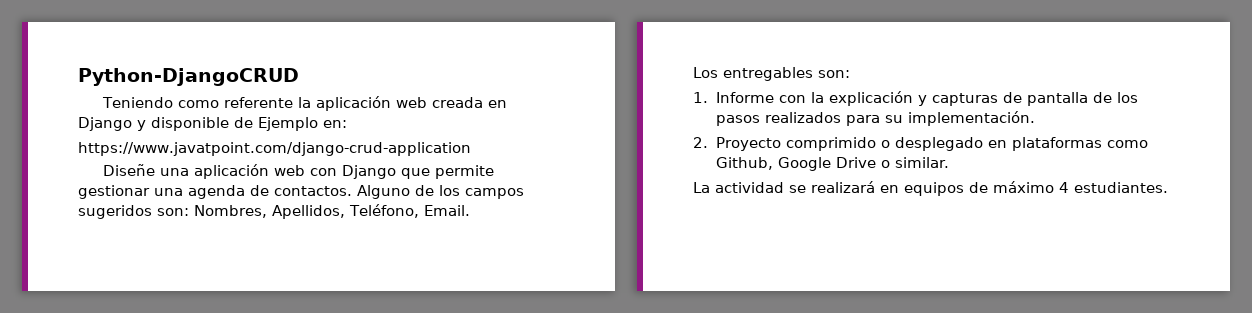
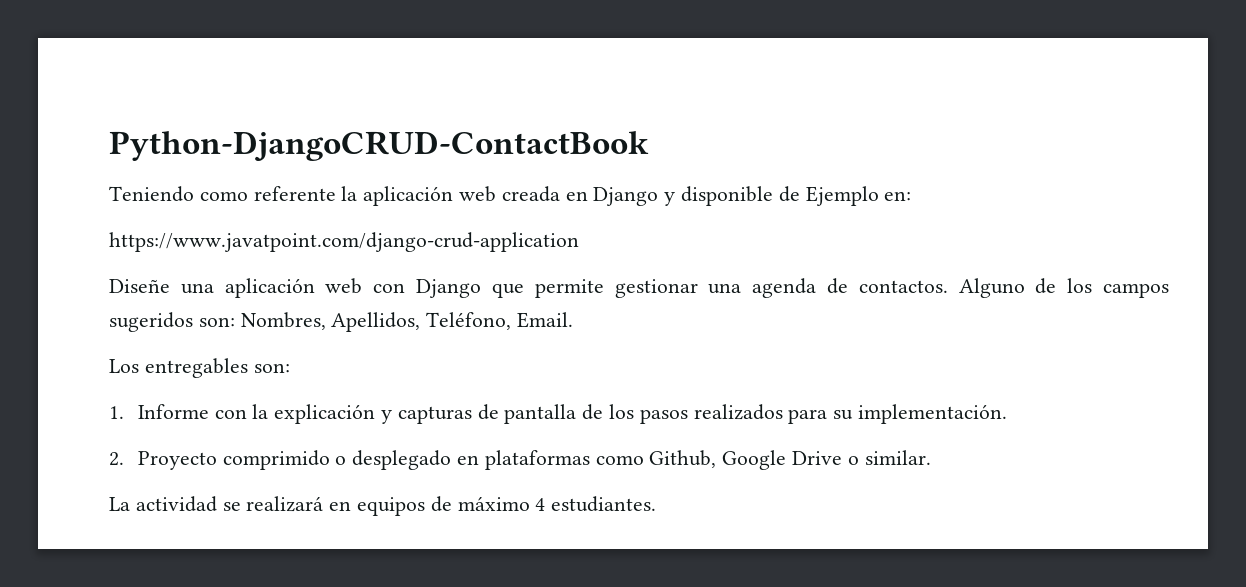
[78,68,299,86] Python-DjangoCRUD -> [109,131,649,161] Python-DjangoCRUD-ContactBook

